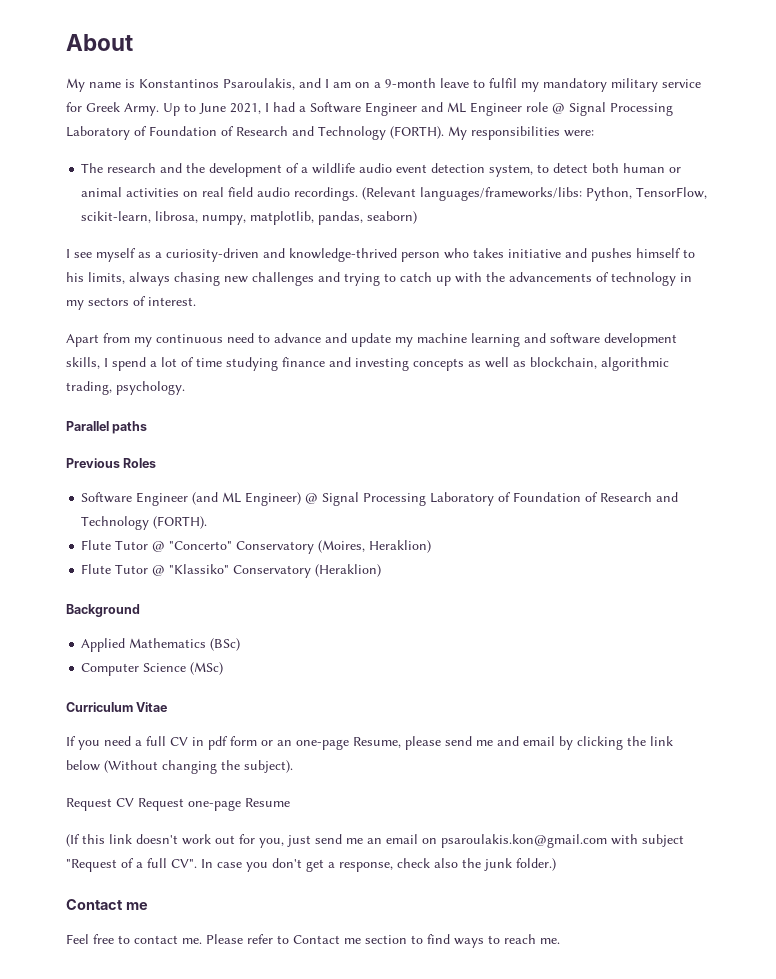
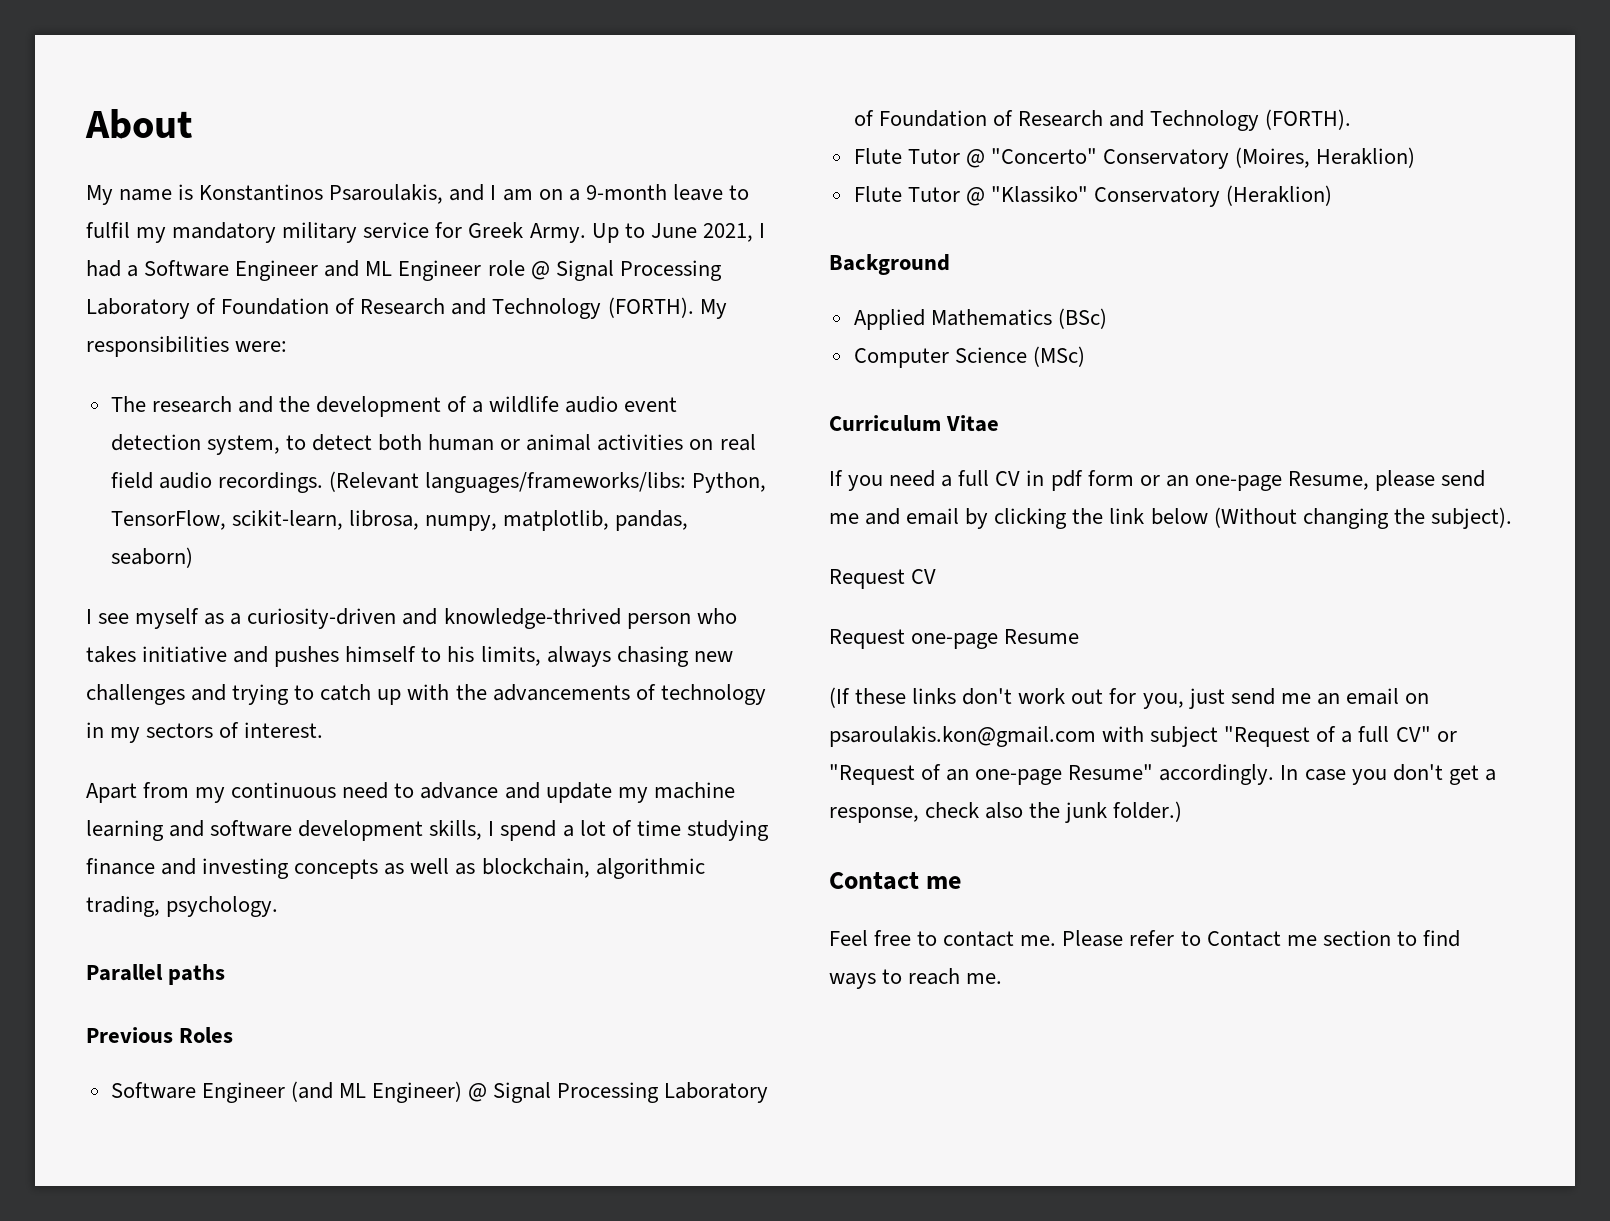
(134, 802) none -> (937, 576) //
[82,834,178,844] this link doesn't -> [855,688,1013,705] these links don't
[171,859,197,868] CV". -> [1395,726,1457,742] [829,764,1275,785] CV" or "Request of an one-page Resume" accordingly.

